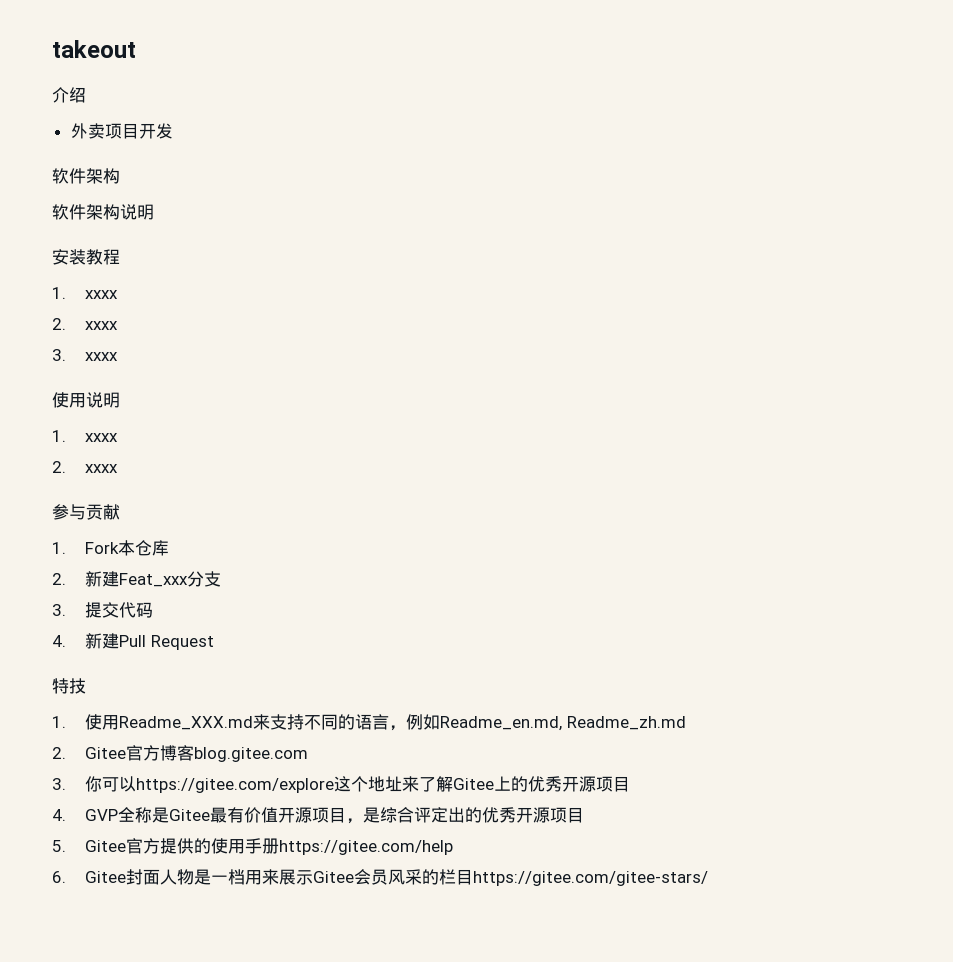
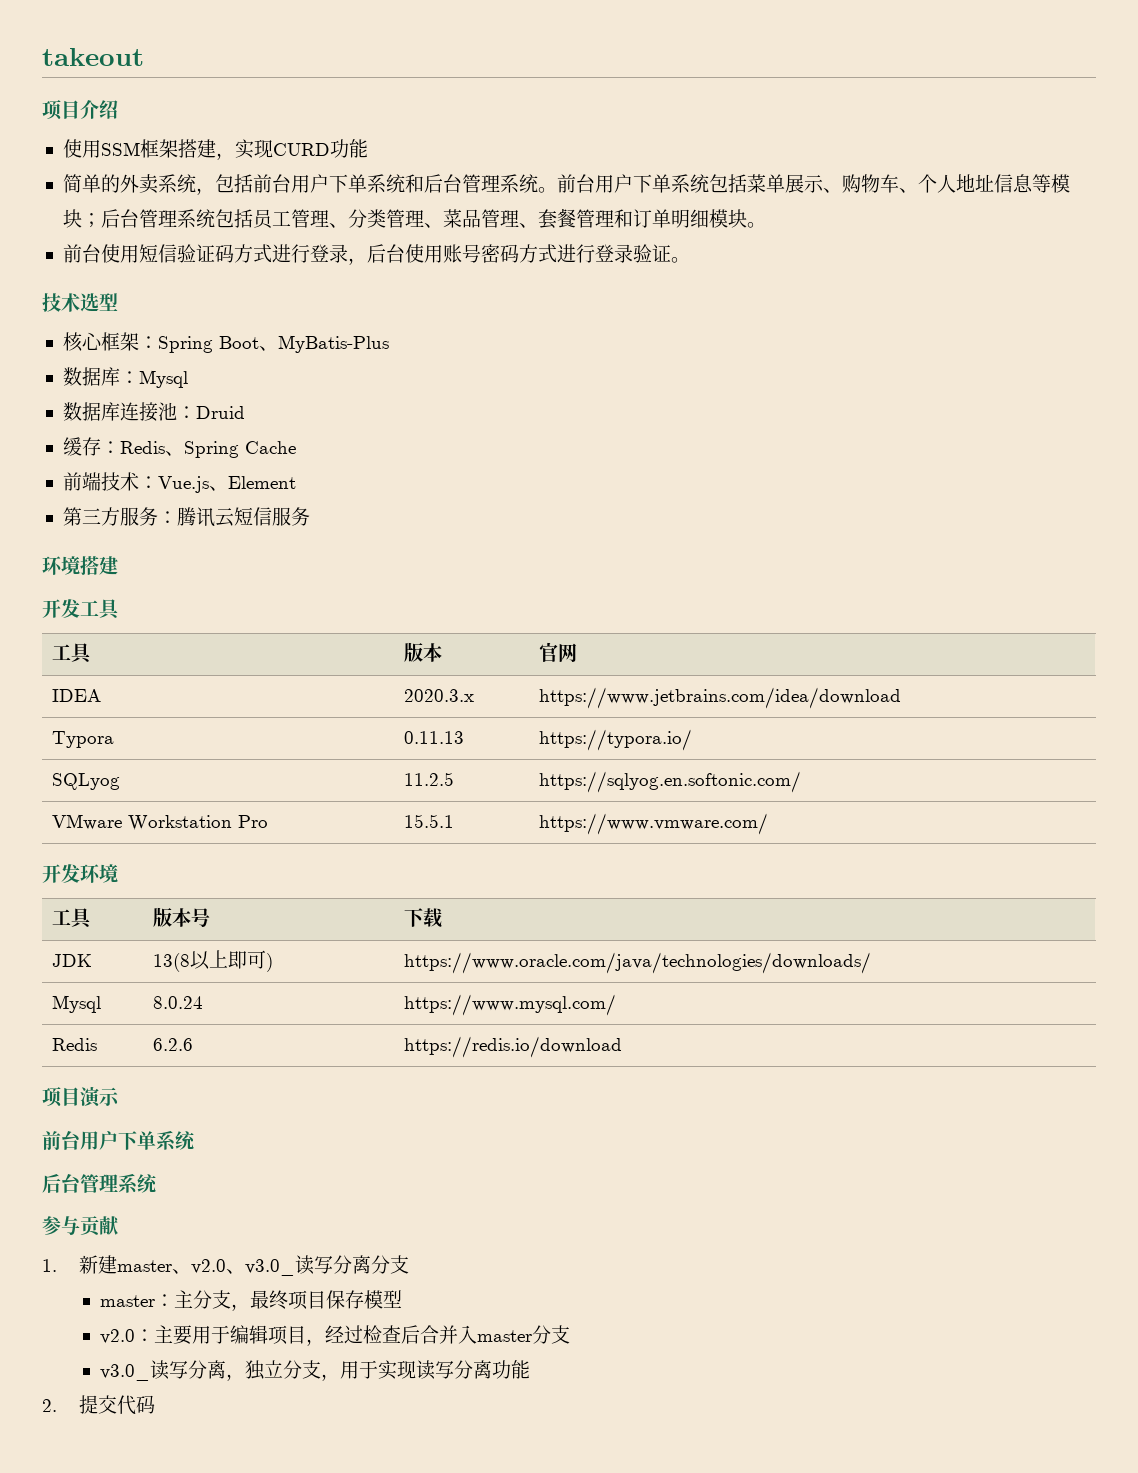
(136, 49) none -> [42,100,80,120] 项目
[70,123,173,139] [52,168,120,184] [52,204,154,220] [52,249,120,265] [52,287,119,299] [52,318,119,330] [52,349,119,361] [52,392,120,408] [52,430,119,442] [52,461,119,473] [52,504,120,520] [52,540,170,556] [52,571,222,587] [52,602,154,618] [52,633,215,650] [52,678,86,694] [52,714,687,731] [52,745,309,762] [52,776,631,793] [52,807,585,824] [52,838,454,855] [52,869,709,886] 外卖项目开发 // 软件架构 // 软件架构说明 // 安装教程 // 1. xxxx // 2. xxxx // 3. xxxx // 使用说明 // 1. xxxx // 2. xxxx // 参与贡献 // 1. Fork本仓库 // 2.新建Feat_xxx分支 // 3.提交代码 // 4.新建Pull Request // 特技 // 1.使用Readme_XXX.md来支持不同的语言，例如Readme_en.md, Readme_zh.md // 2. Gitee官方博客blog.gitee.com // 3.你可以https://gitee.com/explore这个地址来了解Gitee上的优秀开源项目 // 4. GVP全称是Gitee最有价值开源项目，是综合评定出的优秀开源项目 // 5. Gitee官方提供的使用手册https://gitee.com/help // 6. Gitee封面人物是一档用来展示Gitee会员风采的栏目https://gitee.com/gitee-stars/ -> [62,139,368,160] [62,174,1070,195] [62,208,766,229] [62,244,690,265] [42,293,118,312] [62,332,389,353] [62,367,188,388] [62,402,245,422] [62,437,296,458] [62,472,296,493] [62,507,310,527] [42,556,118,575] [42,599,121,620] [52,643,94,664] [404,642,443,662] [539,642,578,662] [52,689,102,702] [404,689,475,702] [539,687,902,709] [52,731,115,748] [404,731,465,744] [539,729,693,751] [52,773,121,790] [404,772,455,786] [539,771,802,793] [52,814,269,831] [404,814,455,828] [539,813,769,835] [42,864,118,883] [52,908,94,929] [153,907,211,927] [404,908,444,928] [52,954,93,967] [153,950,274,972] [404,952,872,974] [52,995,102,1013] [153,996,204,1009] [404,994,617,1016] [52,1038,98,1051] [153,1038,194,1051] [404,1036,623,1058] [42,1087,120,1108] [42,1130,195,1151] [42,1173,157,1194] [42,1216,119,1237] [42,1255,410,1276] [99,1290,402,1311] [99,1325,570,1346] [99,1360,530,1381] [42,1395,156,1415] 使用SSM框架搭建，实现CURD功能 // 简单的外卖系统，包括前台用户下单系统和后台管理系统。前台用户下单系统包括菜单展示、购物车、个人地址信息等模块；后台管理系统包括员工管理、分类管理、菜品管理、套餐管理和订单明细模块。 // 前台使用短信验证码方式进行登录，后台使用账号密码方式进行登录验证。 // 技术选型 // 核心框架：Spring Boot、MyBatis-Plus // 数据库：Mysql // 数据库连接池：Druid // 缓存：Redis、Spring Cache // 前端技术：Vue.js、Element // 第三方服务：腾讯云短信服务 // 环境搭建 // 开发工具 // 工具 | 版本 | 官网 // IDEA | 2020.3.x | https://www.jetbrains.com/idea/download // Typora | 0.11.13 | https://typora.io/ // SQLyog | 11.2.5 | https://sqlyog.en.softonic.com/ // VMware Workstation Pro | 15.5.1 | https://www.vmware.com/ // 开发环境 // 工具 | 版本号 | 下载 // JDK | 13(8以上即可) | https://www.oracle.com/java/technologies/downloads/ // Mysql | 8.0.24 | https://www.mysql.com/ // Redis | 6.2.6 | https://redis.io/download // 项目演示 // 前台用户下单系统 // 后台管理系统 // 参与贡献 // 1.新建master、v2.0、v3.0_读写分离分支 // master：主分支，最终项目保存模型 // v2.0：主要用于编辑项目，经过检查后合并入master分支 // v3.0_读写分离，独立分支，用于实现读写分离功能 // 2.提交代码

